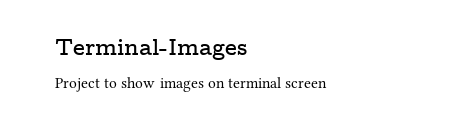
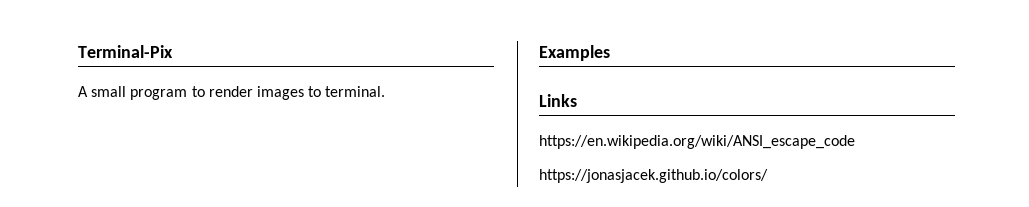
[55,39,247,60] [55,77,328,92] Terminal-Images // Project to show images on terminal screen -> [78,45,173,58] [78,86,386,100] [539,45,610,61] [539,94,577,107] [539,135,855,149] [539,169,768,183] Terminal-Pix // A small program to render images to terminal. // Examples // Links // https://en.wikipedia.org/wiki/ANSI_escape_code // https://jonasjacek.github.io/colors/

